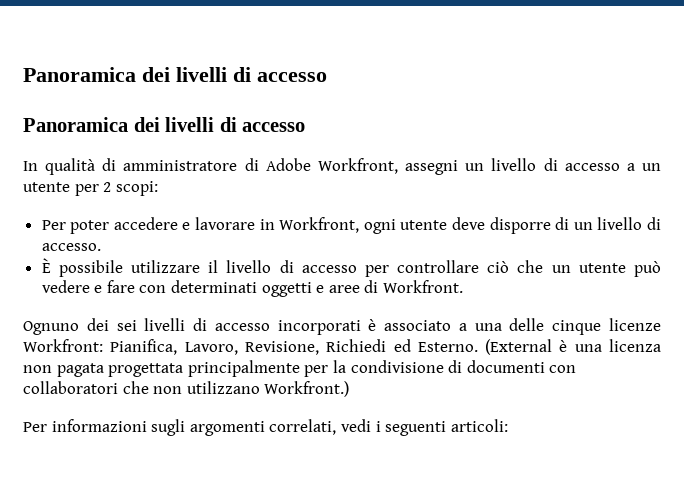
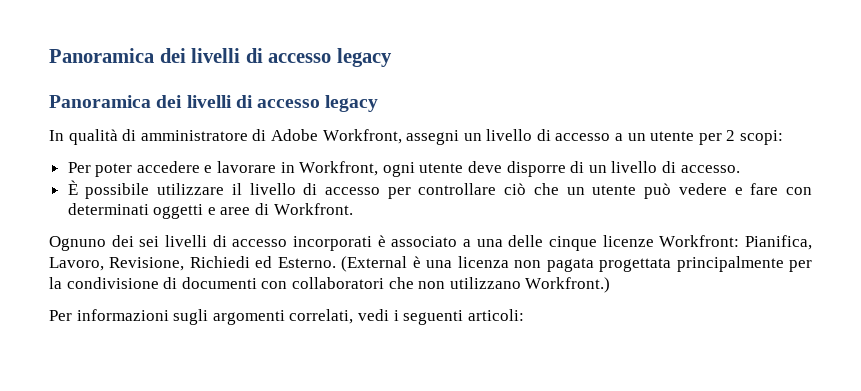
[23,67,327,82] [23,117,306,132] Panoramica dei livelli di accesso // Panoramica dei livelli di accesso -> [49,48,392,67] [49,95,379,112] Panoramica dei livelli di accesso legacy // Panoramica dei livelli di accesso legacy

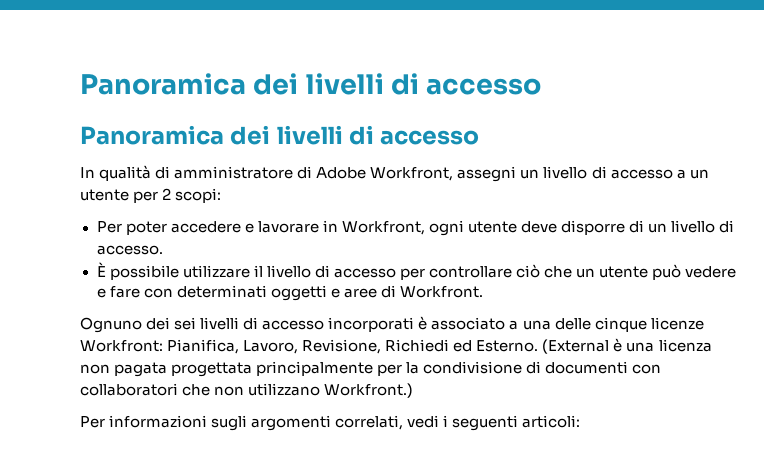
[49,48,392,67] [49,95,379,112] Panoramica dei livelli di accesso legacy // Panoramica dei livelli di accesso legacy -> [80,73,542,95] [80,125,480,145] Panoramica dei livelli di accesso // Panoramica dei livelli di accesso

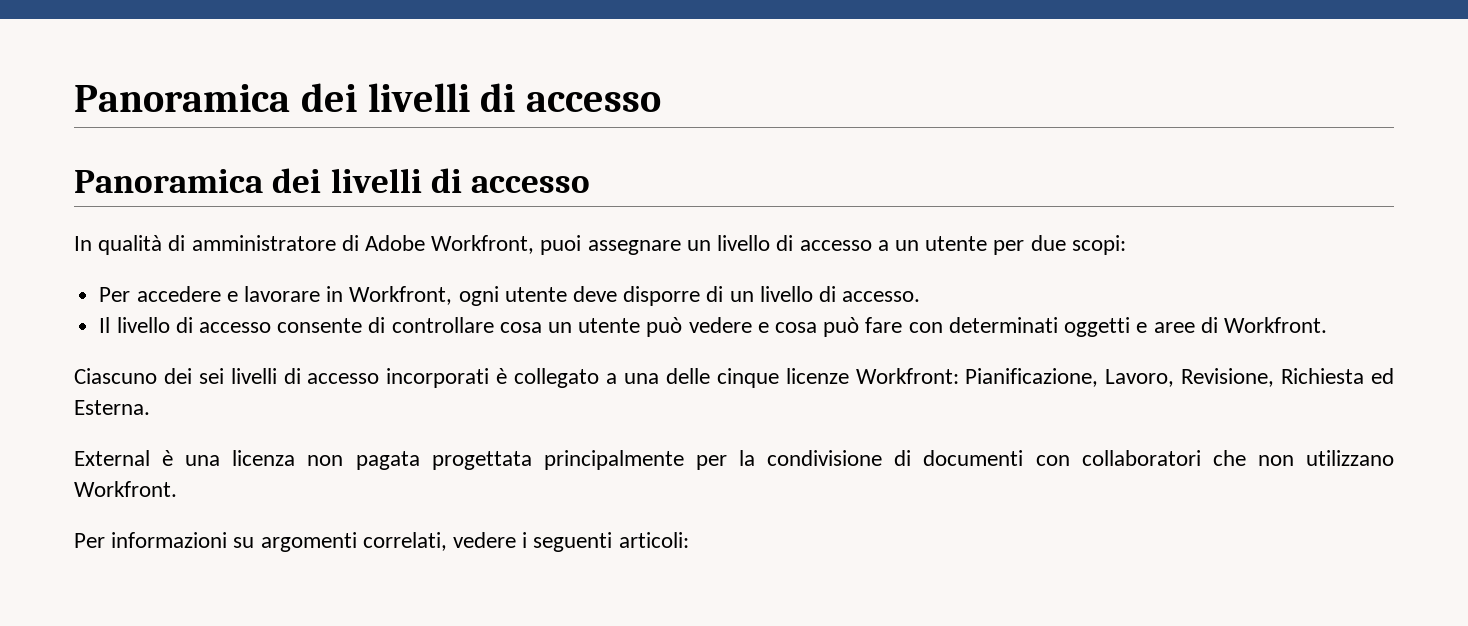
[457,166,517,182] assegni -> [540,235,681,255] puoi assegnare
[162,188,172,200] 2 -> [1030,235,1066,251] due
[125,221,167,235] poter -> (131, 294) none
[96,262,573,280] È possibile utilizzare il livello di accesso per controllare ciò che -> [99,317,542,333] Il livello di accesso consente di controllare cosa
(106, 293) none -> [775,317,860,337] cosa può
[80,317,142,333] Ognuno -> [74,368,157,384] Ciascuno
[431,317,506,330] associato -> [514,368,600,388] collegato
[167,339,240,354] Pianifica, -> [965,368,1099,387] Pianificazione,
[385,339,610,354] Richiedi ed Esterno. (External -> [1281,368,1394,384] [74,400,150,415] [74,450,150,466] Richiesta ed Esterna. // External
[324,383,414,398] Workfront.) -> [74,481,177,497] Workfront.
[211,415,248,431] sugli -> [233,537,255,548] su
[407,415,440,428] vedi -> [453,532,517,548] vedere

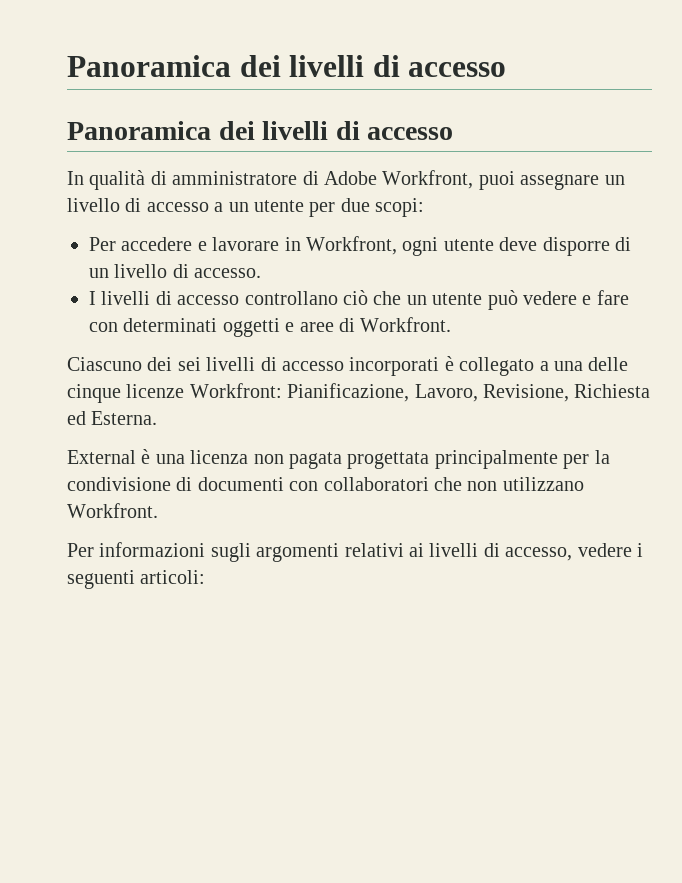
[99,317,542,333] Il livello di accesso consente di controllare cosa -> [89,290,402,305] I livelli di accesso controllano ciò che
[775,317,860,337] cosa può -> (592, 300) none
[233,532,447,552] su argomenti correlati, -> [210,543,573,562] sugli argomenti relativi ai livelli di accesso,

